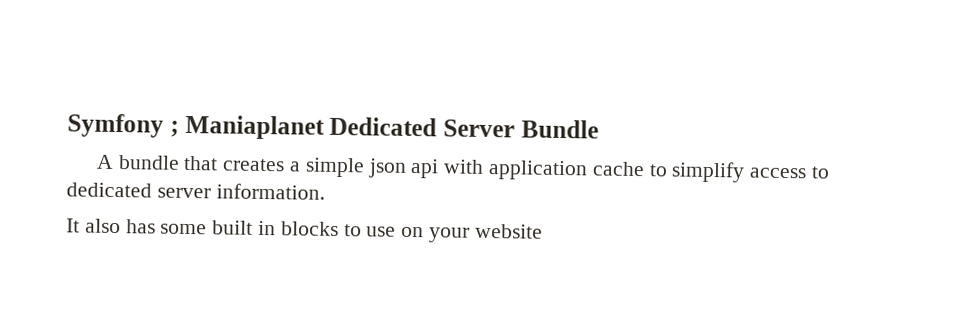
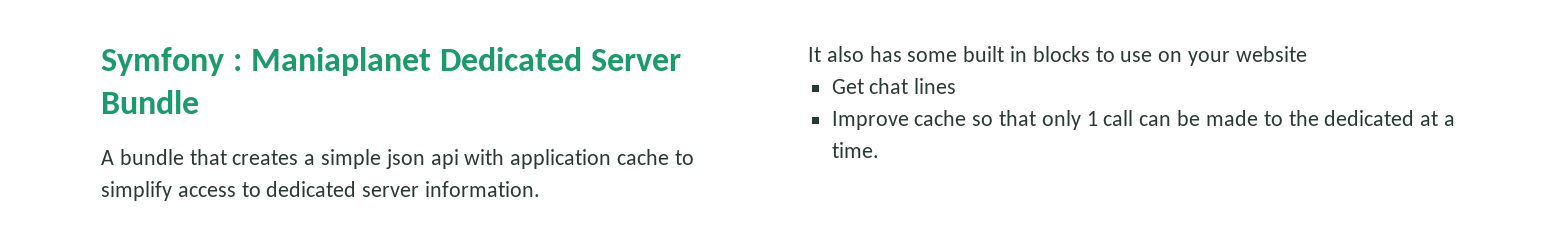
[169,120,179,137] ; -> [233,54,243,71] :
(543, 231) none -> [831,78,957,94] [831,110,1455,130] [831,142,879,158] // Get chat lines // Improve cache so that only 1 call can be made to the dedicated at a time.

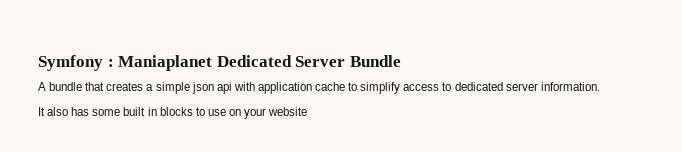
[831,78,957,94] [831,110,1455,130] [831,142,879,158] // Get chat lines // Improve cache so that only 1 call can be made to the dedicated at a time. -> (308, 111) none

